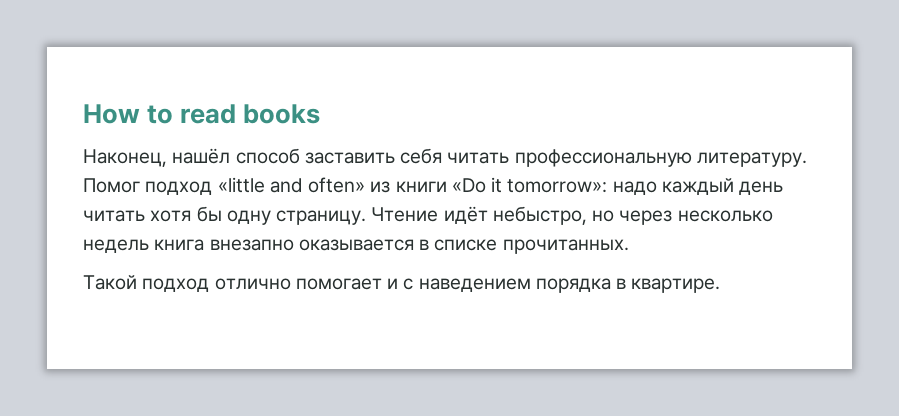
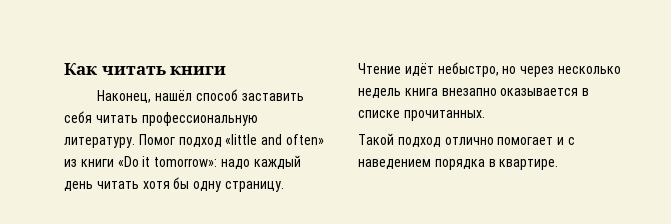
[83,104,321,124] How to read books -> [64,63,227,75] Как читать книги

